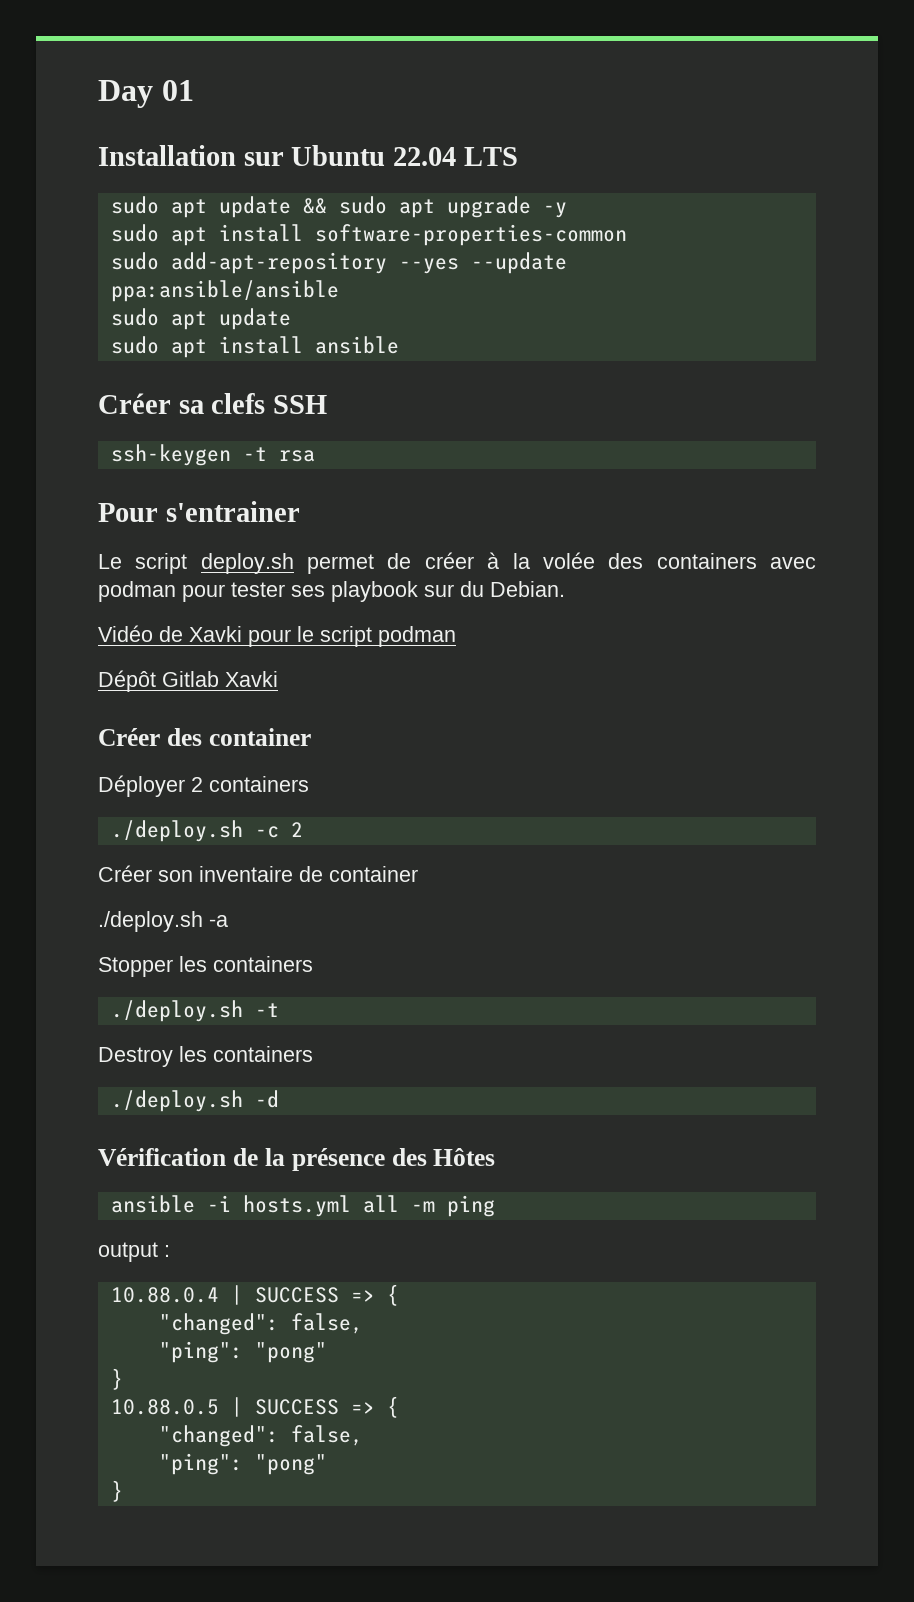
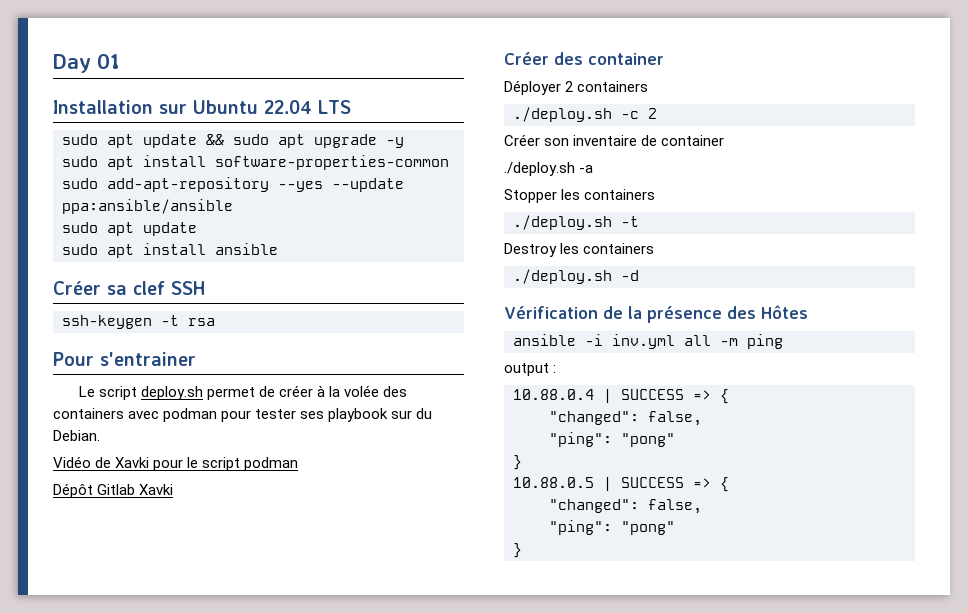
[211,393,266,414] clefs -> [133,281,165,295] clef
[242,1195,351,1217] hosts.yml -> [612,334,675,349] inv.yml

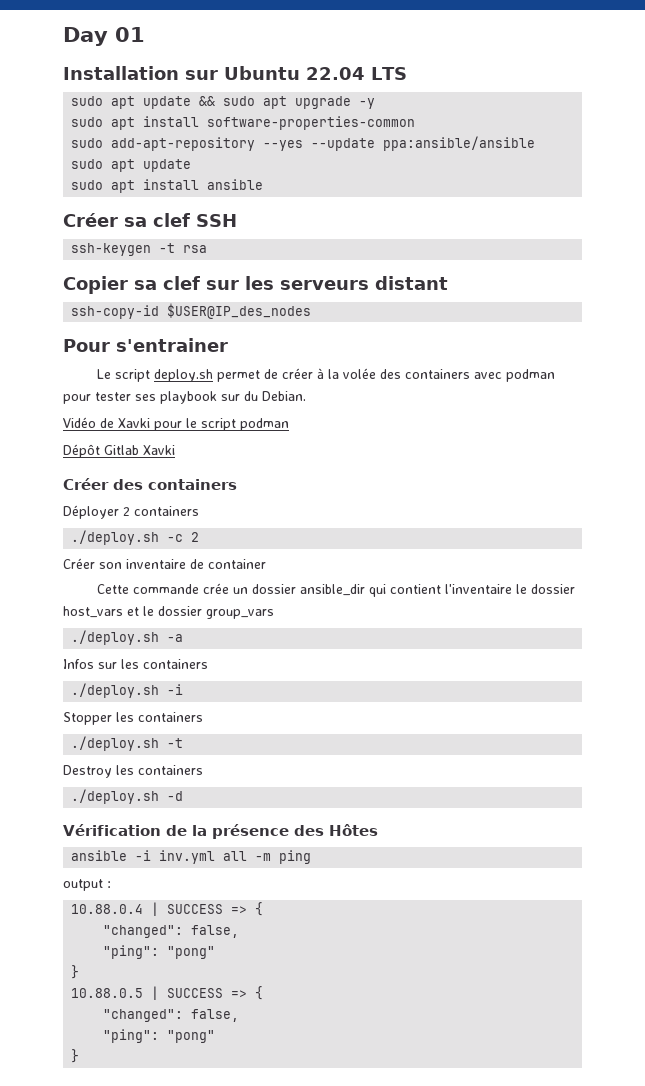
(215, 322) none -> [63,276,448,294] [71,303,312,319] // Copier sa clef sur les serveurs distant // ssh-copy-id $USER@IP_des_nodes
[588,53,664,65] container -> [148,479,237,490] containers
[504,162,594,176] ./deploy.sh -a -> [97,583,576,597] [63,606,274,619] [71,630,184,645] [63,659,208,669] [71,683,184,698] Cette commande crée un dossier ansible_dir qui contient l'inventaire le dossier host_vars et le dossier group_vars // ./deploy.sh -a // Infos sur les containers // ./deploy.sh -i

